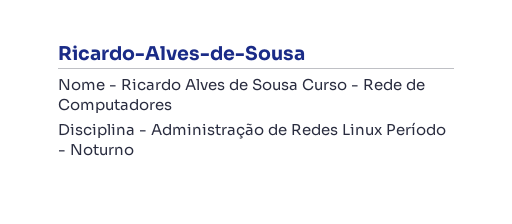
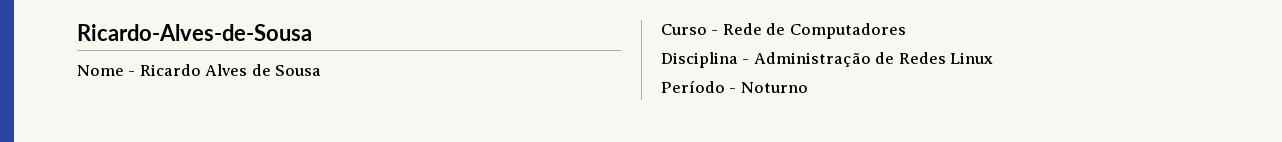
(299, 84) none -> (322, 70) //
(384, 129) none -> (994, 58) //

